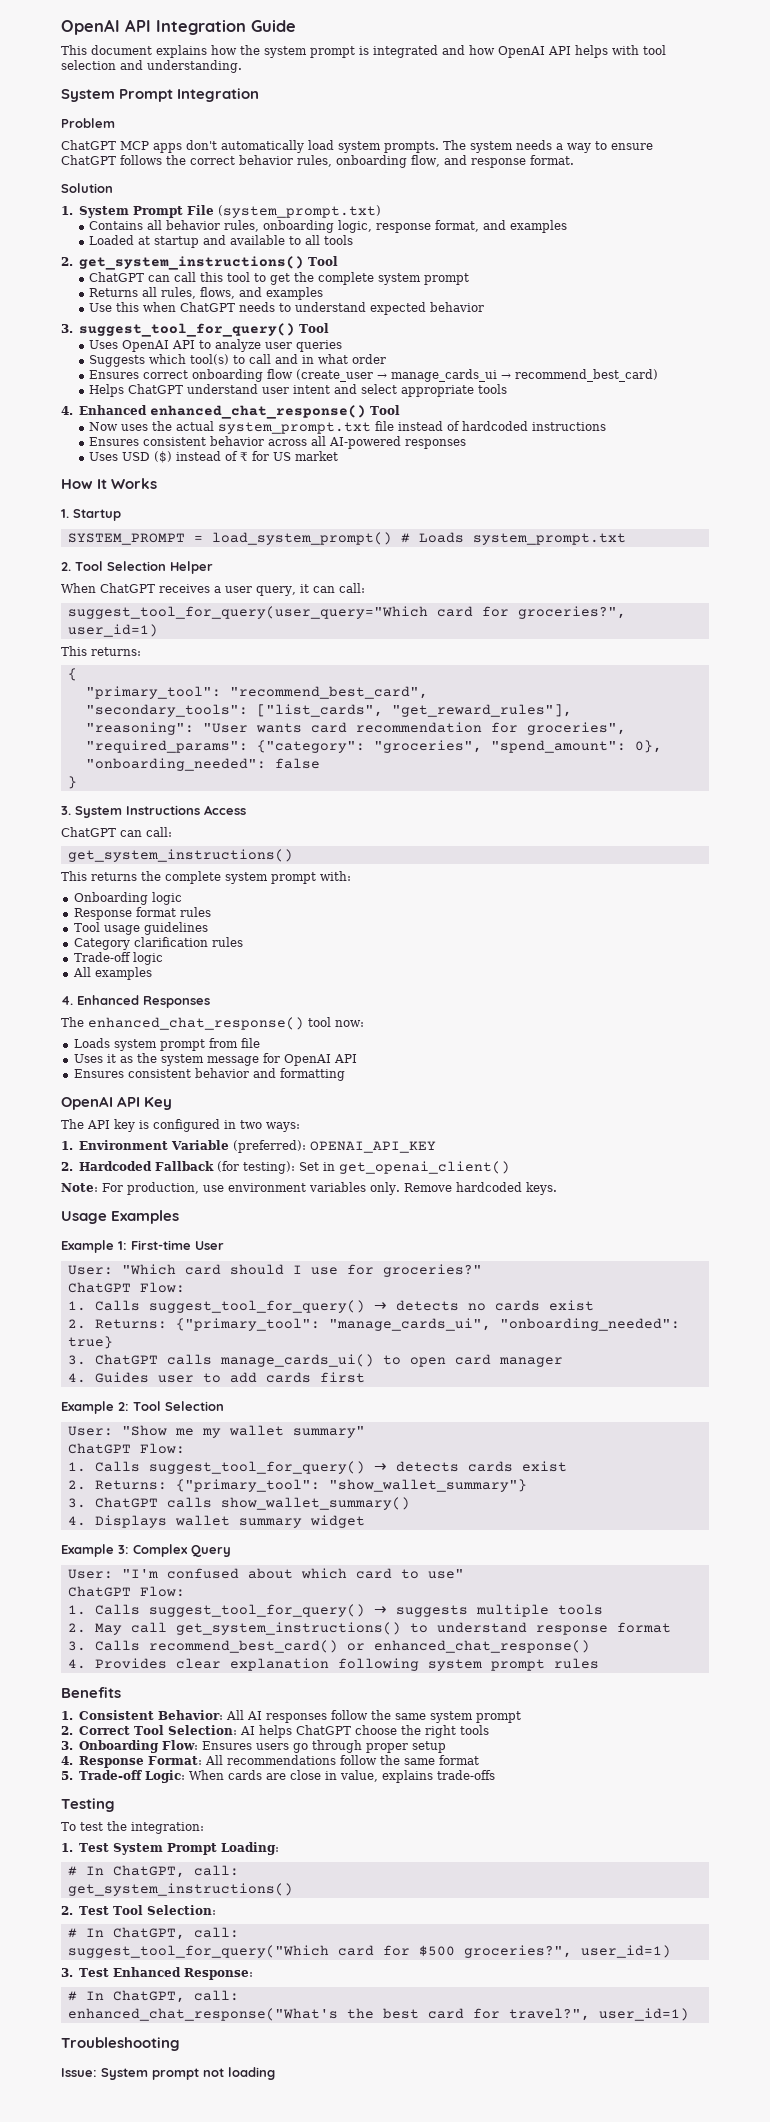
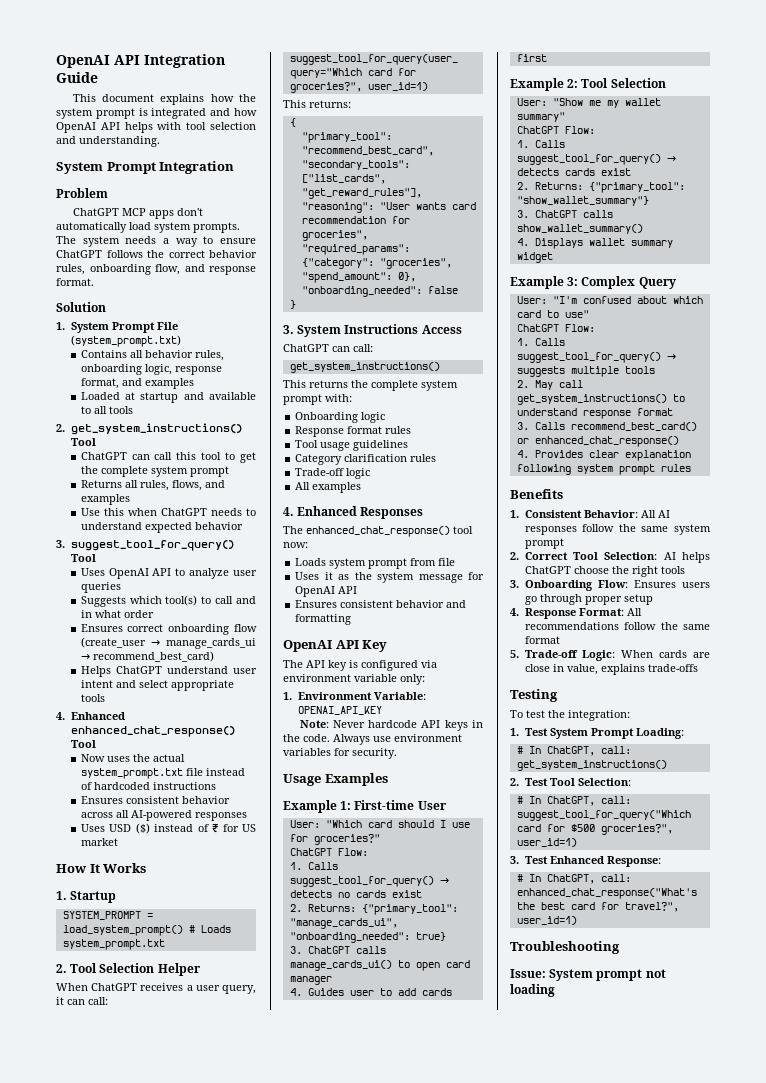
[224,1120,300,1132] in two ways: -> [421,660,437,668] [283,674,425,685] via environment variable only:
[170,1140,306,1153] Variable (preferred): -> [373,692,426,700] Variable:
[61,1161,510,1174] [61,1182,557,1195] 2. Hardcoded Fallback (for testing): Set in get_openai_client() // Note: For production, use environment variables only. Remove hardcoded keys. -> [299,720,483,731] [283,734,462,745] [283,748,397,759] Note: Never hardcode API keys in the code. Always use environment variables for security.

